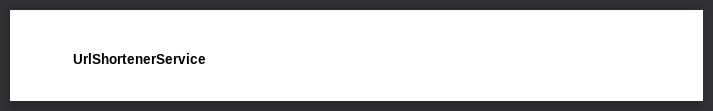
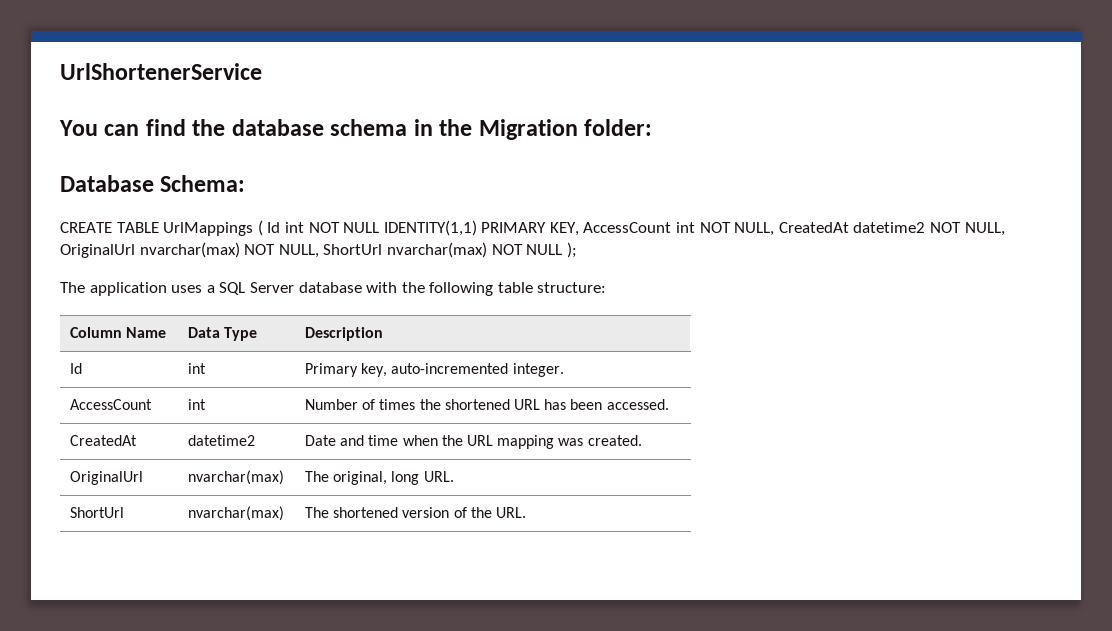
(206, 58) none -> [59,119,653,140] [60,175,246,192] [60,220,1005,236] [60,242,577,258] [60,282,607,296] [70,327,167,338] [188,327,258,341] [305,327,384,341] [70,363,83,374] [188,363,207,374] [305,363,564,377] [70,399,153,410] [188,399,207,410] [305,399,669,410] [70,435,138,446] [188,435,256,446] [305,435,642,449] [70,471,144,485] [188,470,285,485] [305,471,454,485] [70,507,125,518] [188,506,285,521] [305,507,526,518] // You can find the database schema in the Migration folder: // Database Schema: // CREATE TABLE UrlMappings ( Id int NOT NULL IDENTITY(1,1) PRIMARY KEY, AccessCount int NOT NULL, CreatedAt datetime2 NOT NULL, OriginalUrl nvarchar(max) NOT NULL, ShortUrl nvarchar(max) NOT NULL ); // The application uses a SQL Server database with the following table structure: // Column Name | Data Type | Description // Id | int | Primary key, auto-incremented integer. // AccessCount | int | Number of times the shortened URL has been accessed. // CreatedAt | datetime2 | Date and time when the URL mapping was created. // OriginalUrl | nvarchar(max) | The original, long URL. // ShortUrl | nvarchar(max) | The shortened version of the URL.

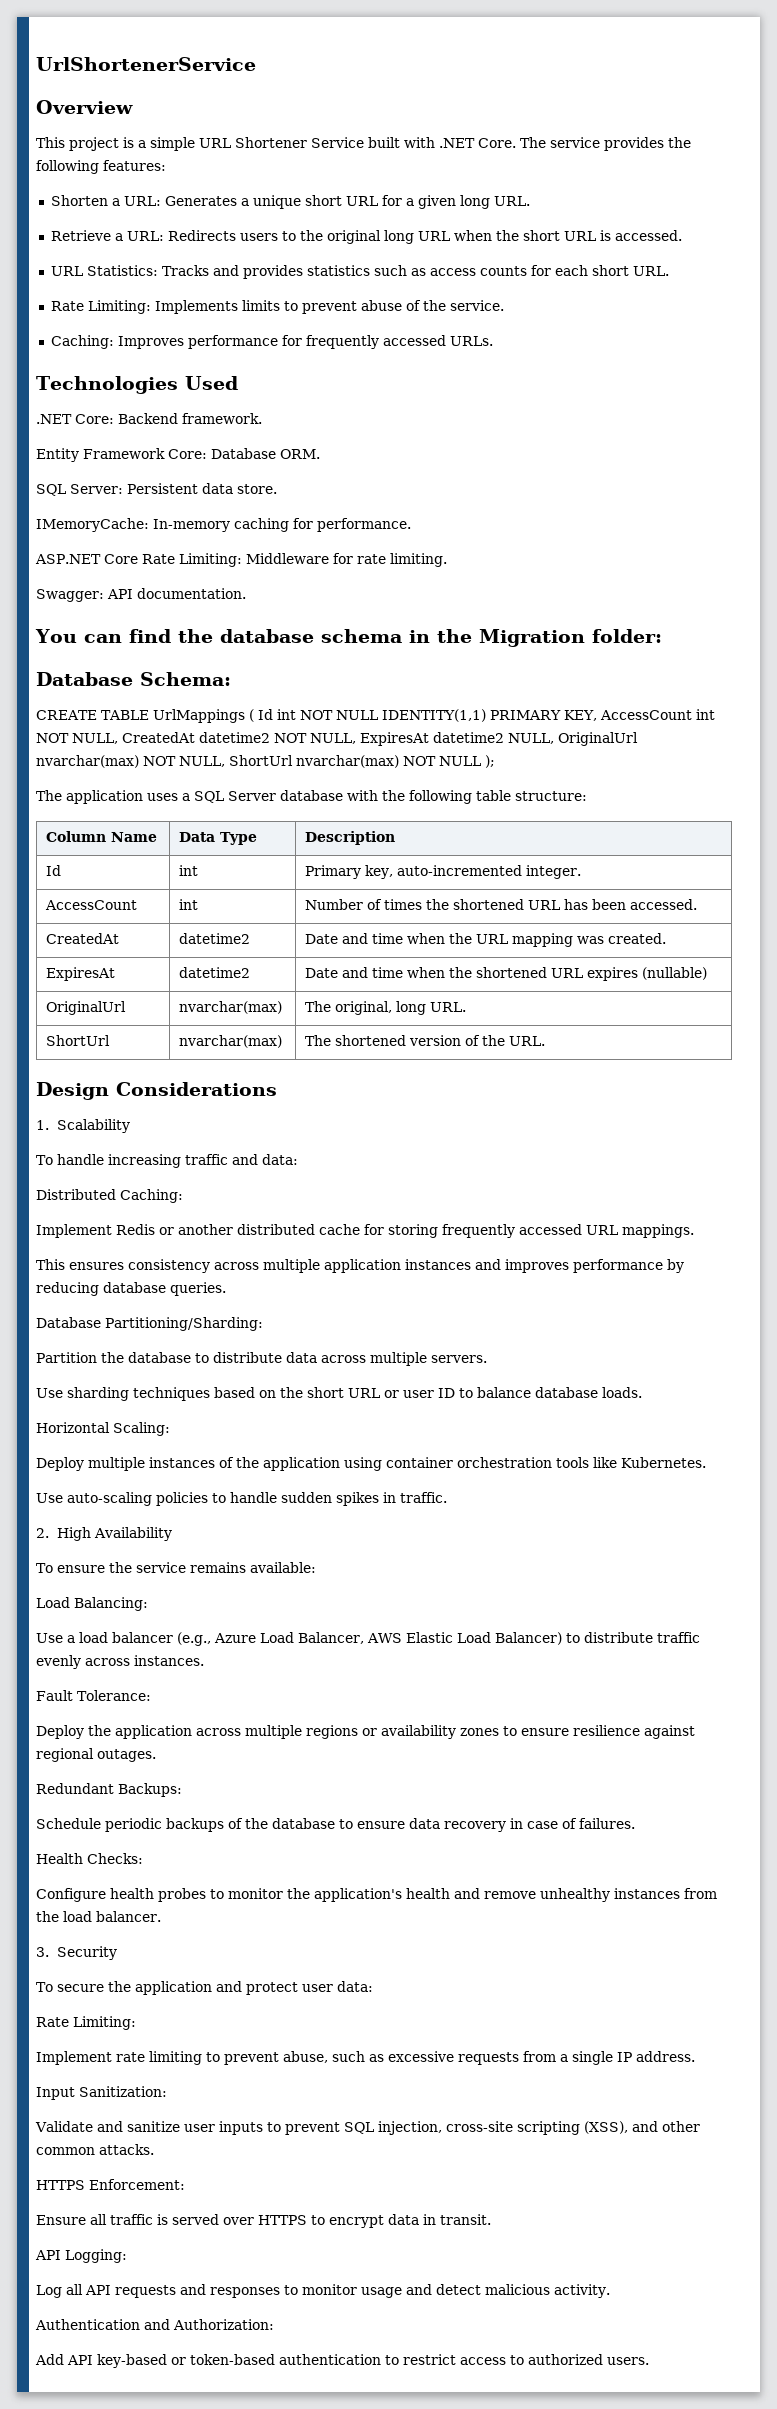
(262, 71) none -> [36,100,133,114] [36,137,691,151] [36,160,166,174] [50,195,530,209] [50,230,682,244] [50,265,669,279] [50,300,504,314] [50,335,493,349] [36,376,238,394] [36,413,262,424] [36,448,320,462] [36,483,277,496] [36,518,411,532] [35,553,447,567] [36,588,246,602] // Overview // This project is a simple URL Shortener Service built with .NET Core. The service provides the following features: // Shorten a URL: Generates a unique short URL for a given long URL. // Retrieve a URL: Redirects users to the original long URL when the short URL is accessed. // URL Statistics: Tracks and provides statistics such as access counts for each short URL. // Rate Limiting: Implements limits to prevent abuse of the service. // Caching: Improves performance for frequently accessed URLs. // Technologies Used // .NET Core: Backend framework. // Entity Framework Core: Database ORM. // SQL Server: Persistent data store. // IMemoryCache: In-memory caching for performance. // ASP.NET Core Rate Limiting: Middleware for rate limiting. // Swagger: API documentation.
(1005, 229) none -> [360,732,554,746] ExpiresAt datetime2 NULL,
(642, 440) none -> [45,967,115,981] [178,967,250,978] [304,967,707,981] // ExpiresAt | datetime2 | Date and time when the shortened URL expires (nullable)
(526, 512) none -> [36,1082,277,1100] [36,1119,130,1133] [36,1154,298,1168] [36,1189,183,1203] [36,1224,694,1238] [36,1259,684,1273] [36,1282,226,1296] [36,1317,263,1331] [36,1352,487,1366] [36,1387,642,1401] [36,1422,170,1436] [36,1457,706,1471] [36,1492,447,1506] [36,1527,172,1541] [36,1562,316,1573] [36,1597,148,1611] [36,1632,700,1646] [36,1655,204,1669] [36,1690,151,1701] [36,1725,695,1739] [36,1748,156,1762] [36,1783,182,1797] [36,1818,635,1832] [36,1853,143,1864] [36,1888,717,1902] [36,1911,161,1922] [36,1946,117,1960] [36,1981,373,1995] [36,2016,136,2030] [36,2051,695,2065] [36,2086,167,2100] [35,2121,700,2135] [36,2144,154,2155] [36,2179,185,2190] [36,2214,491,2228] [35,2249,127,2263] [36,2284,610,2298] [35,2319,274,2330] [35,2354,649,2368] // Design Considerations // 1. Scalability // To handle increasing traffic and data: // Distributed Caching: // Implement Redis or another distributed cache for storing frequently accessed URL mappings. // This ensures consistency across multiple application instances and improves performance by reducing database queries. // Database Partitioning/Sharding: // Partition the database to distribute data across multiple servers. // Use sharding techniques based on the short URL or user ID to balance database loads. // Horizontal Scaling: // Deploy multiple instances of the application using container orchestration tools like Kubernetes. // Use auto-scaling policies to handle sudden spikes in traffic. // 2. High Availability // To ensure the service remains available: // Load Balancing: // Use a load balancer (e.g., Azure Load Balancer, AWS Elastic Load Balancer) to distribute traffic evenly across instances. // Fault Tolerance: // Deploy the application across multiple regions or availability zones to ensure resilience against regional outages. // Redundant Backups: // Schedule periodic backups of the database to ensure data recovery in case of failures. // Health Checks: // Configure health probes to monitor the application's health and remove unhealthy instances from the load balancer. // 3. Security // To secure the application and protect user data: // Rate Limiting: // Implement rate limiting to prevent abuse, such as excessive requests from a single IP address. // Input Sanitization: // Validate and sanitize user inputs to prevent SQL injection, cross-site scripting (XSS), and other common attacks. // HTTPS Enforcement: // Ensure all traffic is served over HTTPS to encrypt data in transit. // API Logging: // Log all API requests and responses to monitor usage and detect malicious activity. // Authentication and Authorization: // Add API key-based or token-based authentication to restrict access to authorized users.

